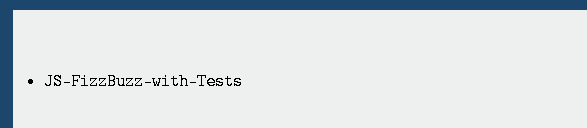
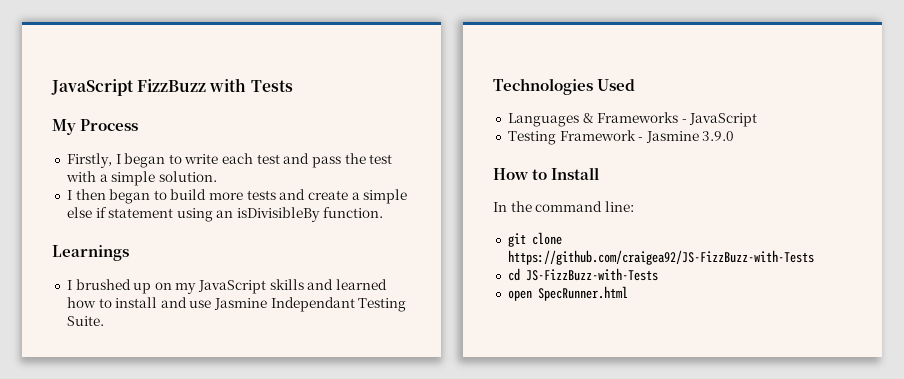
(43, 81) none -> [51,78,293,96] [52,119,139,135] [66,153,393,168] [65,171,217,186] [66,189,408,204] [66,207,383,222] [52,245,129,261] [66,279,388,294] [66,297,407,312] [66,316,104,326] [493,78,636,95] [507,112,758,127] [507,130,735,145] [493,167,600,180] [493,201,634,212] [507,232,562,247] [507,250,814,265] [507,268,520,281] JavaScript FizzBuzz with Tests // My Process // Firstly, I began to write each test and pass the test with a simple solution. // I then began to build more tests and create a simple else if statement using an isDivisibleBy function. // Learnings // I brushed up on my JavaScript skills and learned how to install and use Jasmine Independant Testing Suite. // Technologies Used // Languages & Frameworks - JavaScript // Testing Framework - Jasmine 3.9.0 // How to Install // In the command line: // git clone https://github.com/craigea92/JS-FizzBuzz-with-Tests // cd
(243, 81) none -> [507,286,628,301] // open SpecRunner.html

